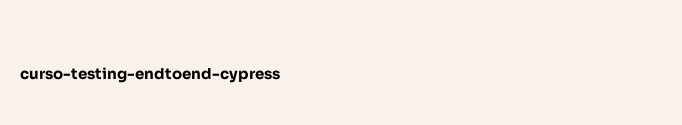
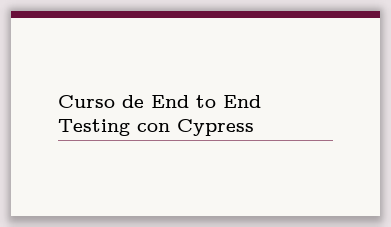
[20,67,280,83] curso-testing-endtoend-cypress -> [58,95,261,108] [58,119,254,136] Curso de End to End Testing con Cypress

